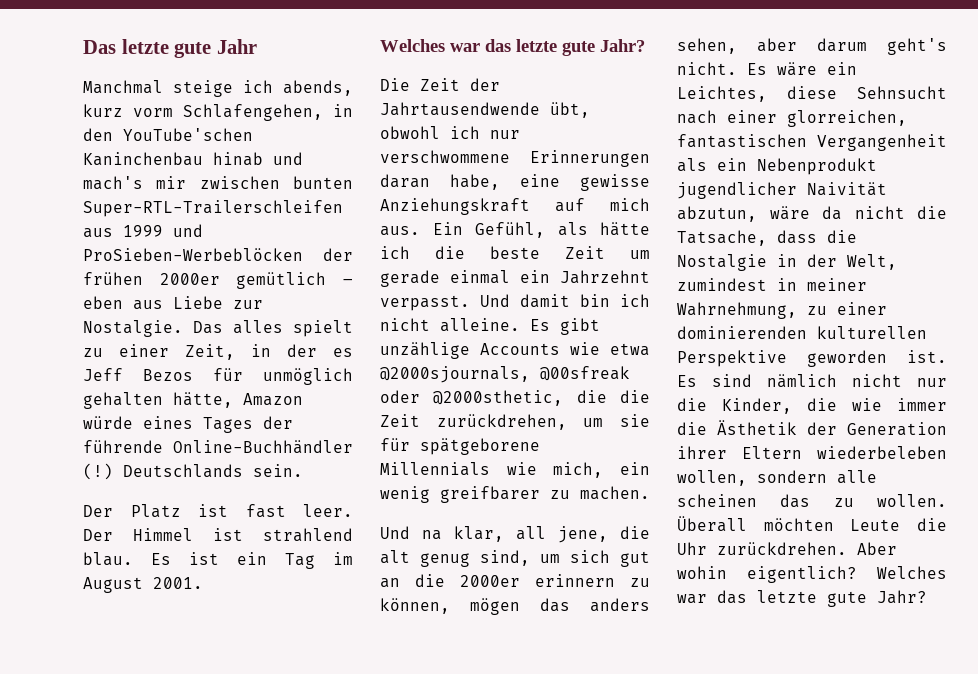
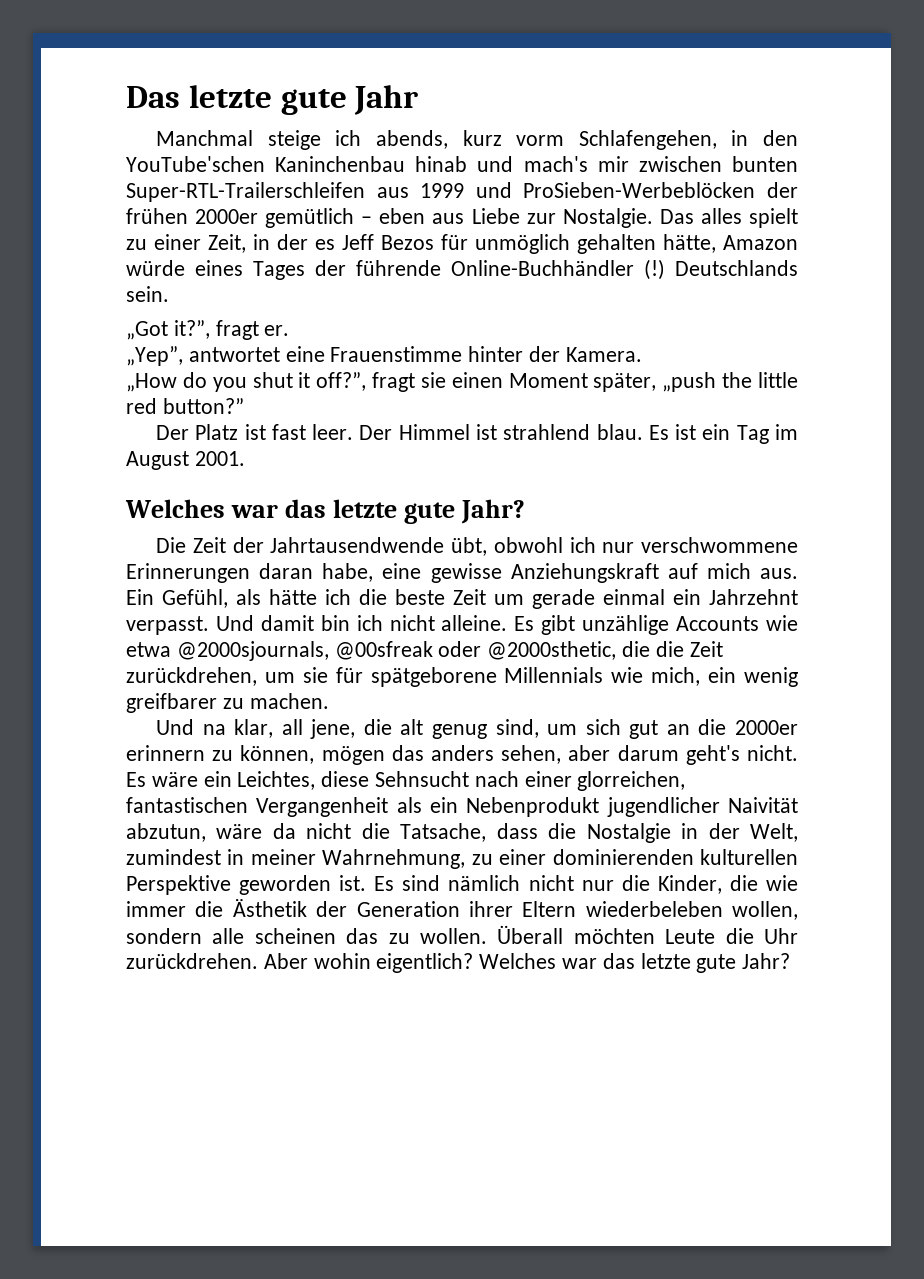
(303, 470) none -> [126,320,290,340] [126,346,642,366] [126,372,798,392] [126,398,244,414] // „Got it?”, fragt er. // „Yep”, antwortet eine Frauenstimme hinter der Kamera. // „How do you shut it off?”, fragt sie einen Moment später, „push the little red button?”

